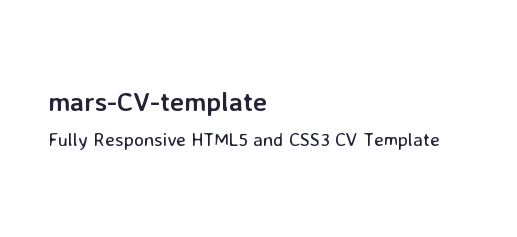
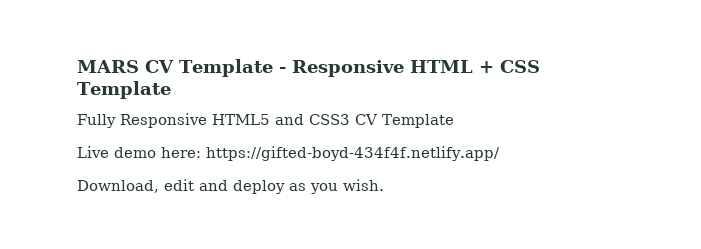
[48,92,267,116] mars-CV-template -> [77,59,540,77] [77,81,171,99] MARS CV Template - Responsive HTML + CSS Template
(440, 141) none -> [77,146,500,161] [77,179,384,194] // Live demo here: https://gifted-boyd-434f4f.netlify.app/ // Download, edit and deploy as you wish.

